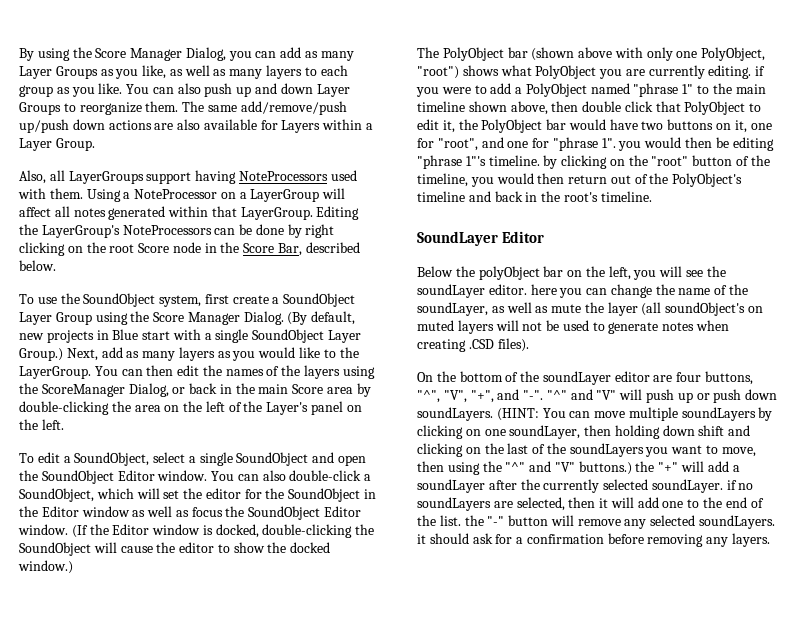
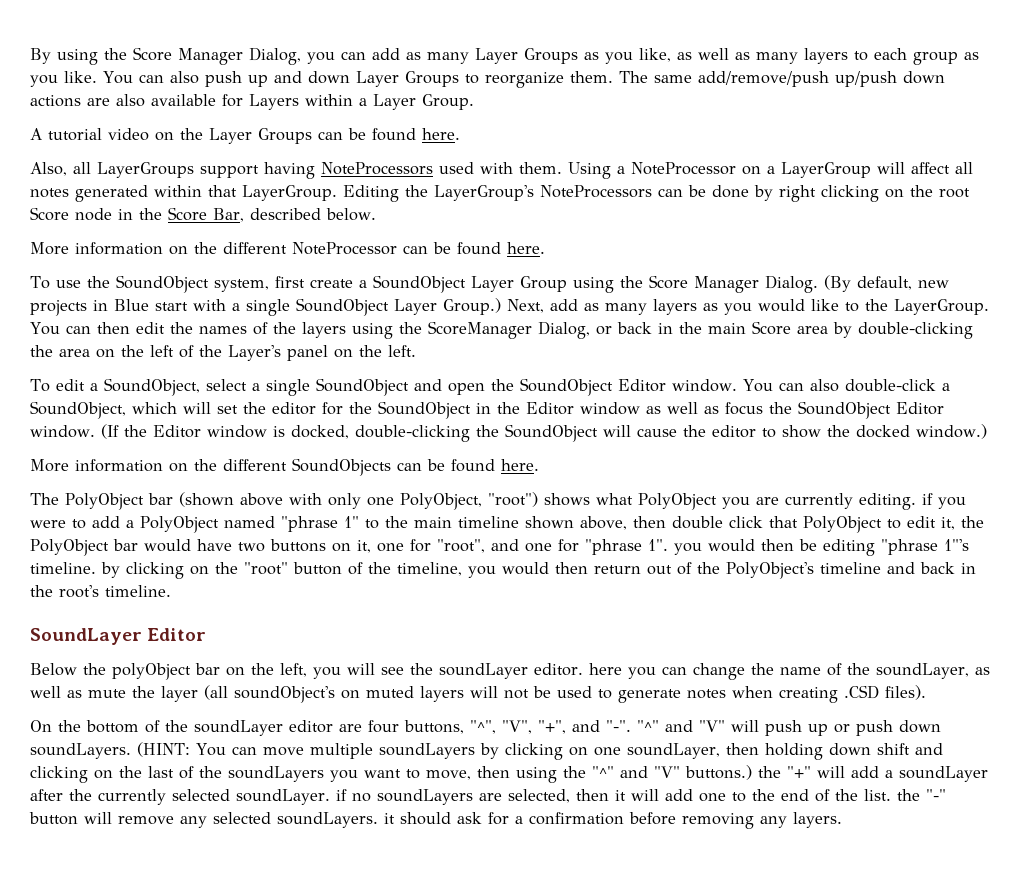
(95, 144) none -> [30,128,460,144] // A tutorial video on the Layer Groups can be found here.
(56, 265) none -> [30,242,545,255] // More information on the different NoteProcessor can be found here.
(73, 567) none -> [30,458,539,476] // More information on the different SoundObjects can be found here.

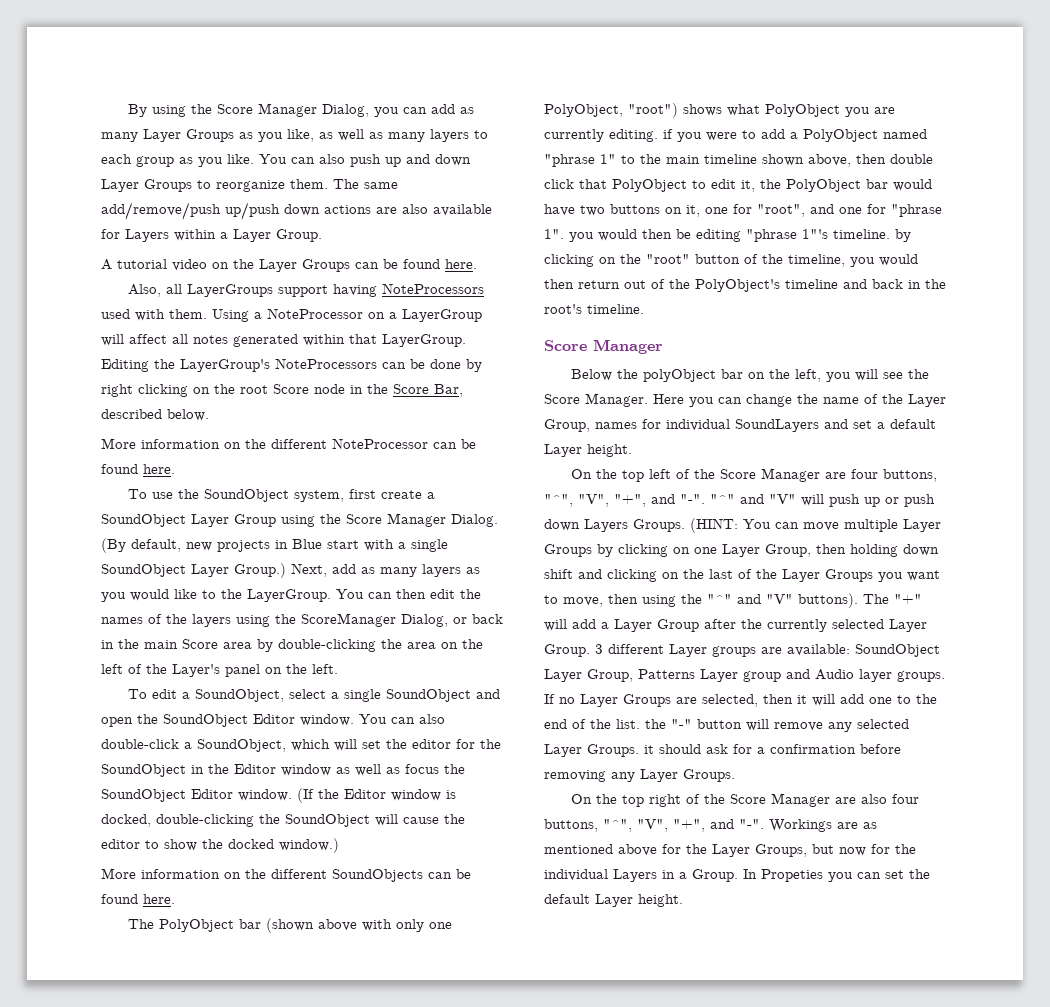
[30,628,207,645] SoundLayer Editor -> [544,339,663,354] Score Manager
[439,663,622,679] soundLayer editor. here -> [544,393,684,407] Score Manager. Here
[875,663,990,679] [30,685,926,703] [30,720,333,736] soundLayer, as well as mute the layer (all soundObject's on muted layers will not be used to generate notes when creating .CSD files). // On the bottom of the soundLayer editor -> [908,394,946,407] [544,419,936,432] [544,444,632,457] [570,468,820,482] Layer Group, names for individual SoundLayers and set a default Layer height. // On the top left of the Score Manager
[30,743,131,759] soundLayers. -> [584,519,685,532] Layers Groups.
[378,743,475,759] soundLayers -> [903,519,941,532] [544,544,592,557] Layer Groups
[626,743,720,759] soundLayer, -> [722,544,811,557] Layer Group,
[228,766,324,782] soundLayers -> [782,569,873,582] Layer Groups
[685,765,781,780] buttons.) the -> [798,593,889,608] buttons). The
[899,766,988,782] soundLayer -> [614,619,699,632] Layer Group
[236,789,473,805] soundLayer. if no soundLayers -> [889,619,927,632] [544,644,940,657] [544,669,945,682] [544,694,671,707] Layer Group. 3 different Layer groups are available: SoundObject Layer Group, Patterns Layer group and Audio layer groups. If no Layer Groups
[277,812,378,828] soundLayers. -> [544,744,639,757] Layer Groups.
[793,812,842,828] layers. -> [640,769,735,782] [570,793,919,807] [544,819,877,832] [544,844,916,857] [544,869,930,882] [544,894,683,907] Layer Groups. // On the top right of the Score Manager are also four buttons, "^", "V", "+", and "-". Workings are as mentioned above for the Layer Groups, but now for the individual Layers in a Group. In Propeties you can set the default Layer height.

